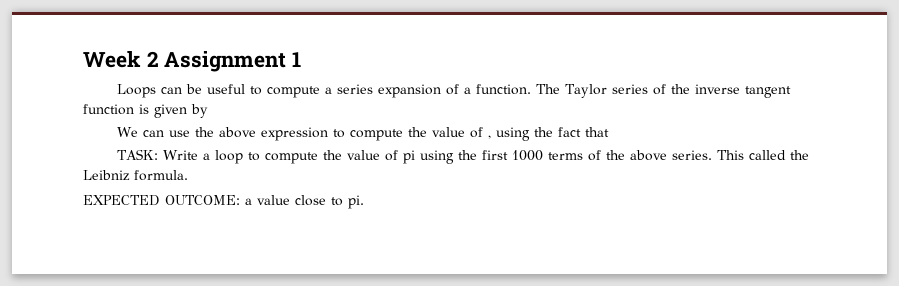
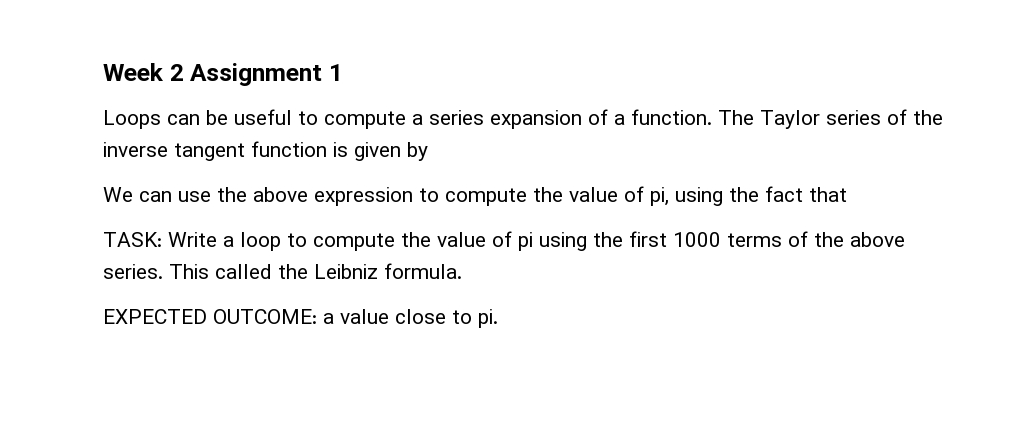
[488,135,492,139] , -> [650,187,669,206] pi,

